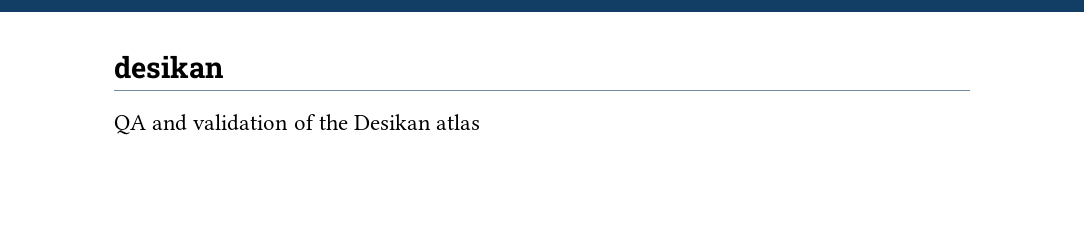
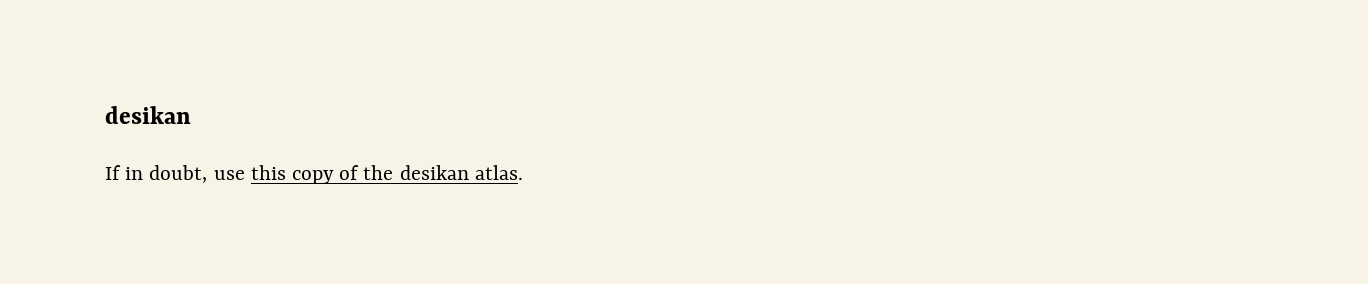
[114,114,481,135] QA and validation of the Desikan atlas -> [105,165,523,184] If in doubt, use this copy of the desikan atlas.

